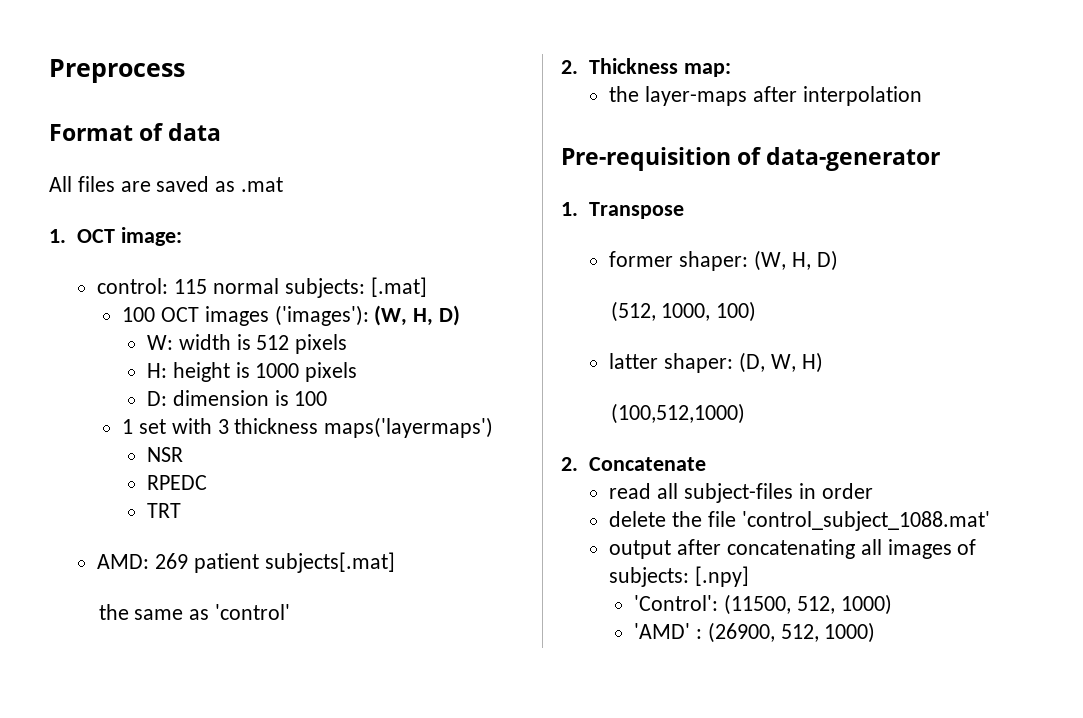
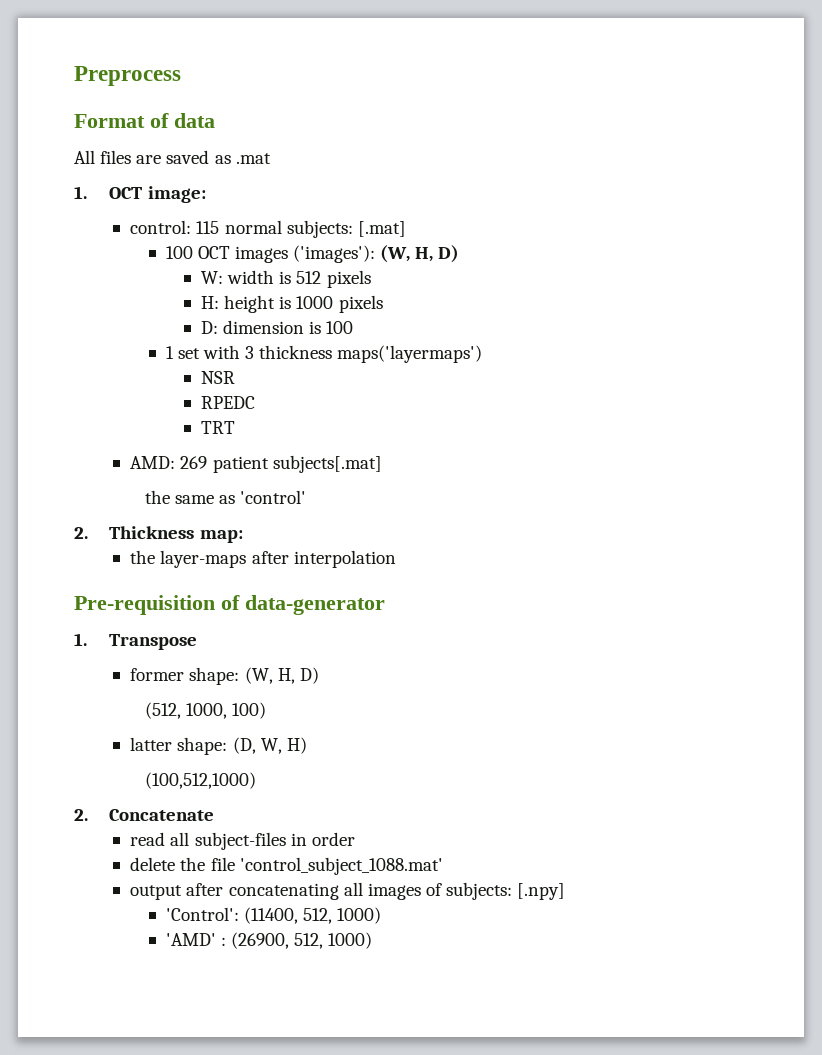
[679,251,749,271] shaper: -> [189,667,240,685] shape:
[664,353,734,373] shaper: -> [177,737,228,755] shape:
[723,594,791,615] (11500, -> [243,907,298,924] (11400,

